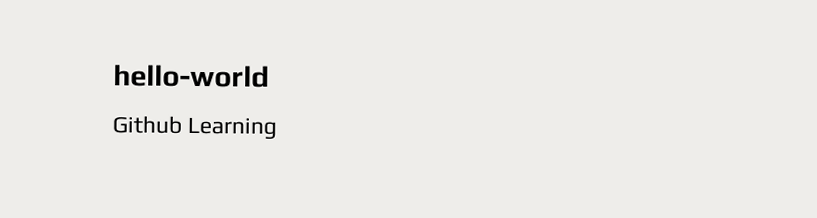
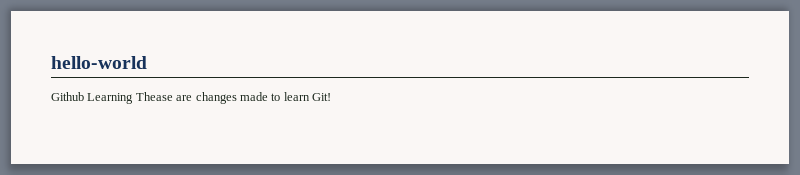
(278, 128) none -> [135,92,331,104] Thease are changes made to learn Git!

